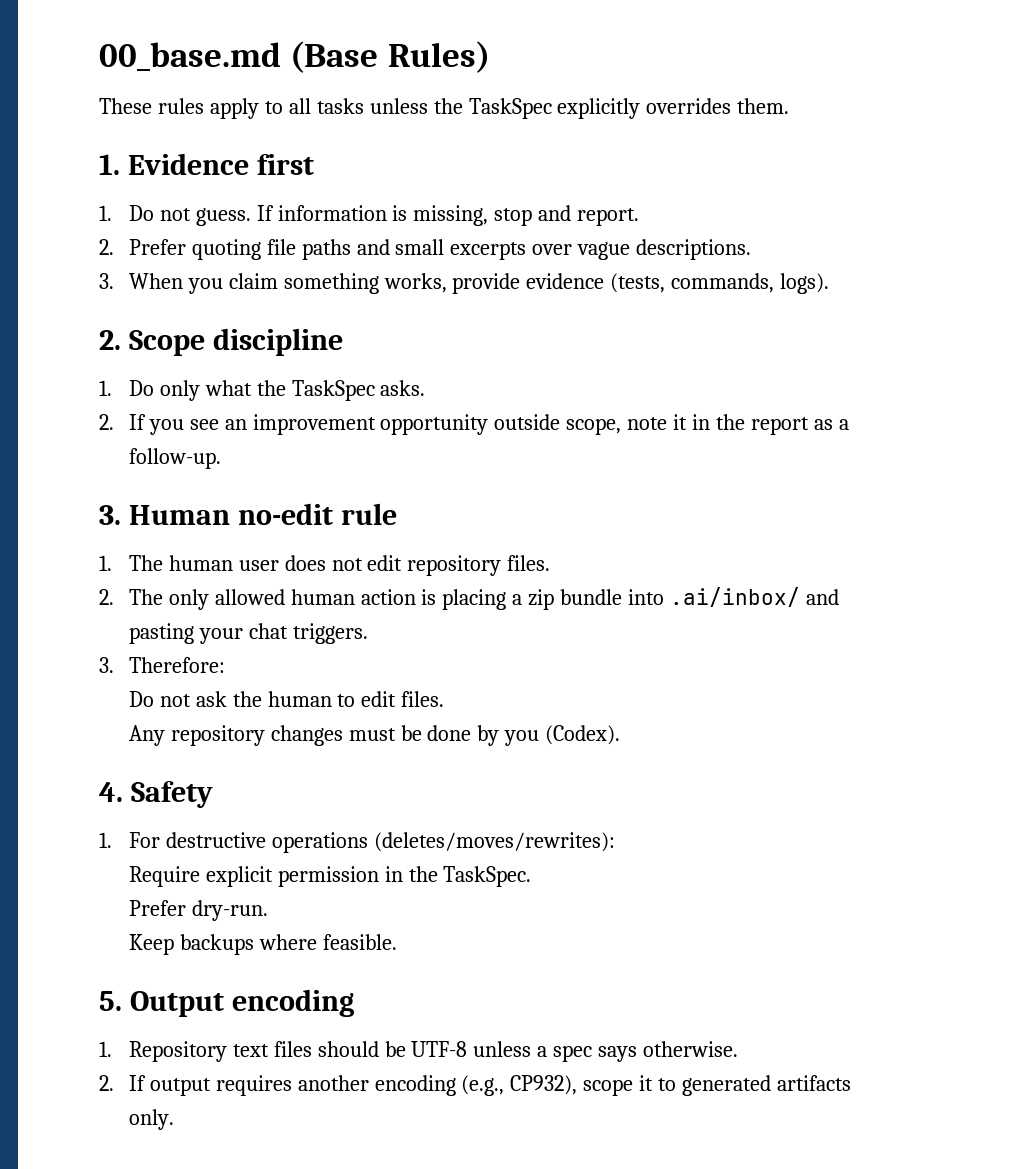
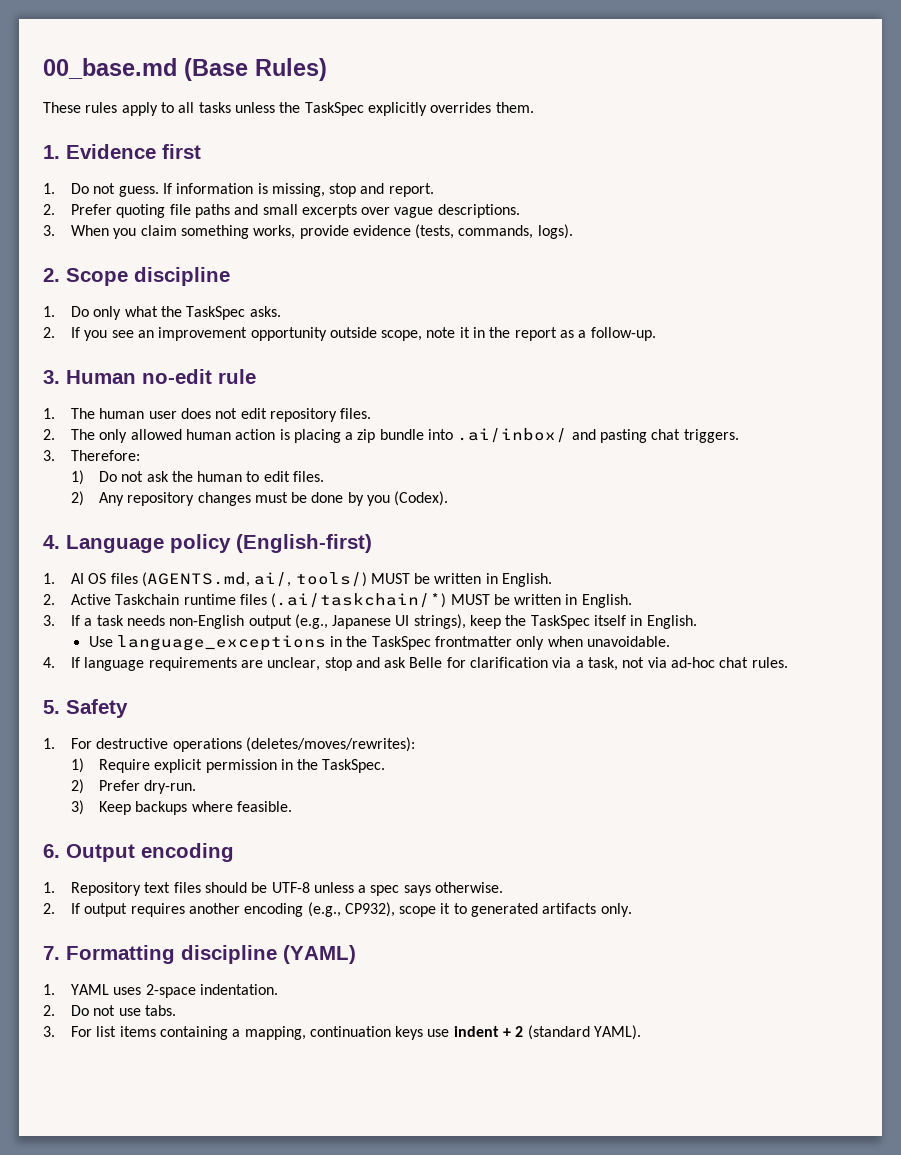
[198,628,243,644] your -> (648, 436) none
(225, 665) none -> [70,470,84,485] 1)
(445, 699) none -> [70,491,84,506] 2)
(123, 792) none -> [66,534,372,553] [43,572,553,587] [43,593,632,608] [43,614,697,629] [88,635,671,651] [43,657,788,671] [43,700,60,714] Language policy (English-first) // 1. AI OS files (AGENTS.md, ai/, tools/) MUST be written in English. // 2. Active Taskchain runtime files (.ai/taskchain/*) MUST be written in English. // 3. If a task needs non-English output (e.g., Japanese UI strings), keep the TaskSpec itself in English. // Use language_exceptions in the TaskSpec frontmatter only when unavoidable. // 4. If language requirements are unclear, stop and ask Belle for clarification via a task, not via ad-hoc chat rules. // 5.
(615, 842) none -> [70,758,84,773] 1)
(532, 876) none -> [70,779,84,794] 2)
(268, 910) none -> [70,800,84,815] 3)
[99,991,122,1011] 5. -> [43,844,60,858] 6.
(174, 1119) none -> [43,945,356,964] [43,984,278,998] [43,1005,176,1016] [43,1025,642,1040] // 7. Formatting discipline (YAML) // 1. YAML uses 2-space indentation. // 2. Do not use tabs. // 3. For list items containing a mapping, continuation keys use indent + 2 (standard YAML).

